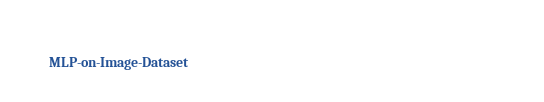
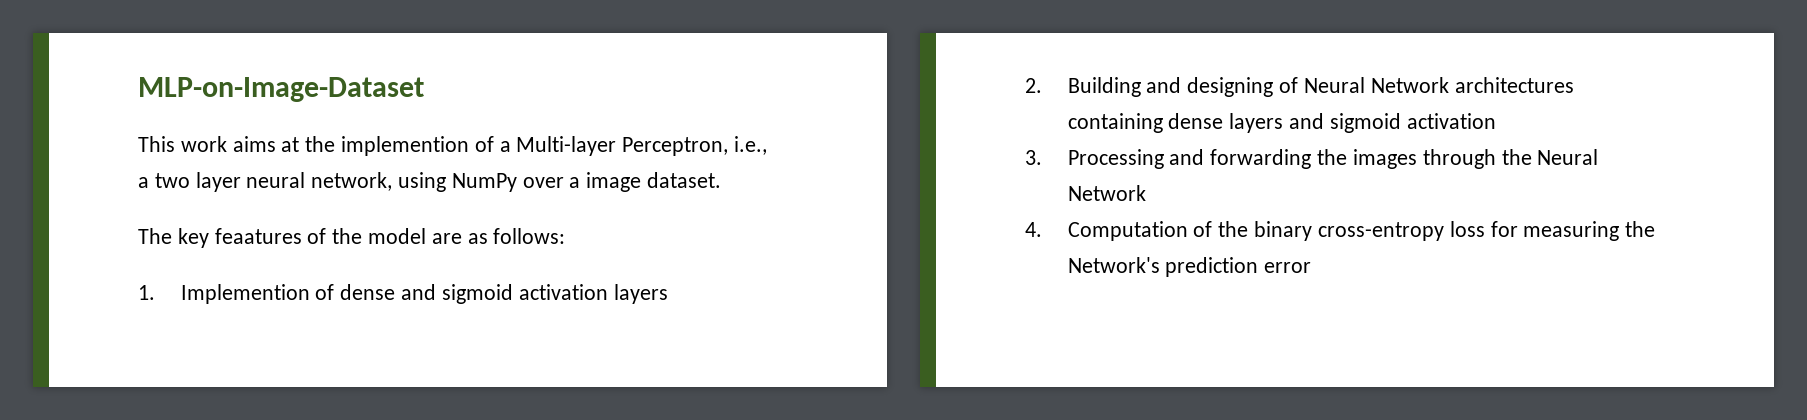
(189, 63) none -> [138,136,768,156] [138,172,722,192] [138,228,566,248] [138,284,668,304] [1025,77,1574,97] [1067,113,1496,133] [1025,149,1599,169] [1067,185,1146,201] [1025,221,1656,241] [1067,257,1312,277] // This work aims at the implemention of a Multi-layer Perceptron, i.e., a two layer neural network, using NumPy over a image dataset. // The key feaatures of the model are as follows: // 1. Implemention of dense and sigmoid activation layers // 2. Building and designing of Neural Network architectures containing dense layers and sigmoid activation // 3. Processing and forwarding the images through the Neural Network // 4. Computation of the binary cross-entropy loss for measuring the Network's prediction error

